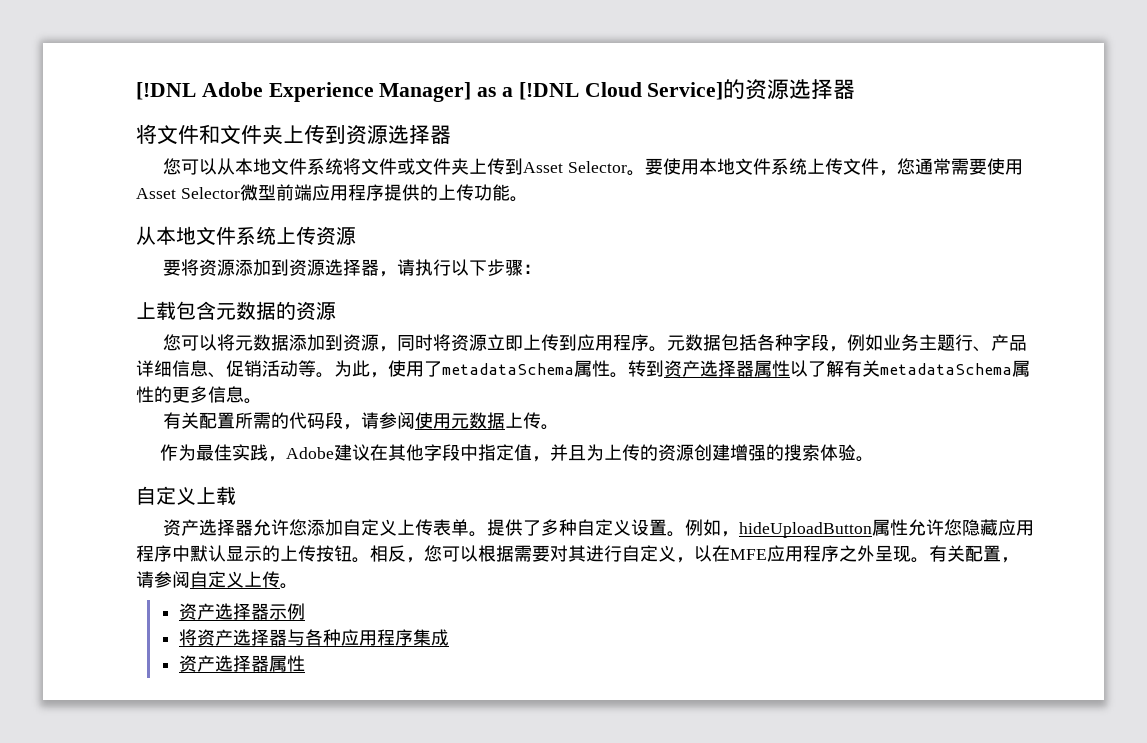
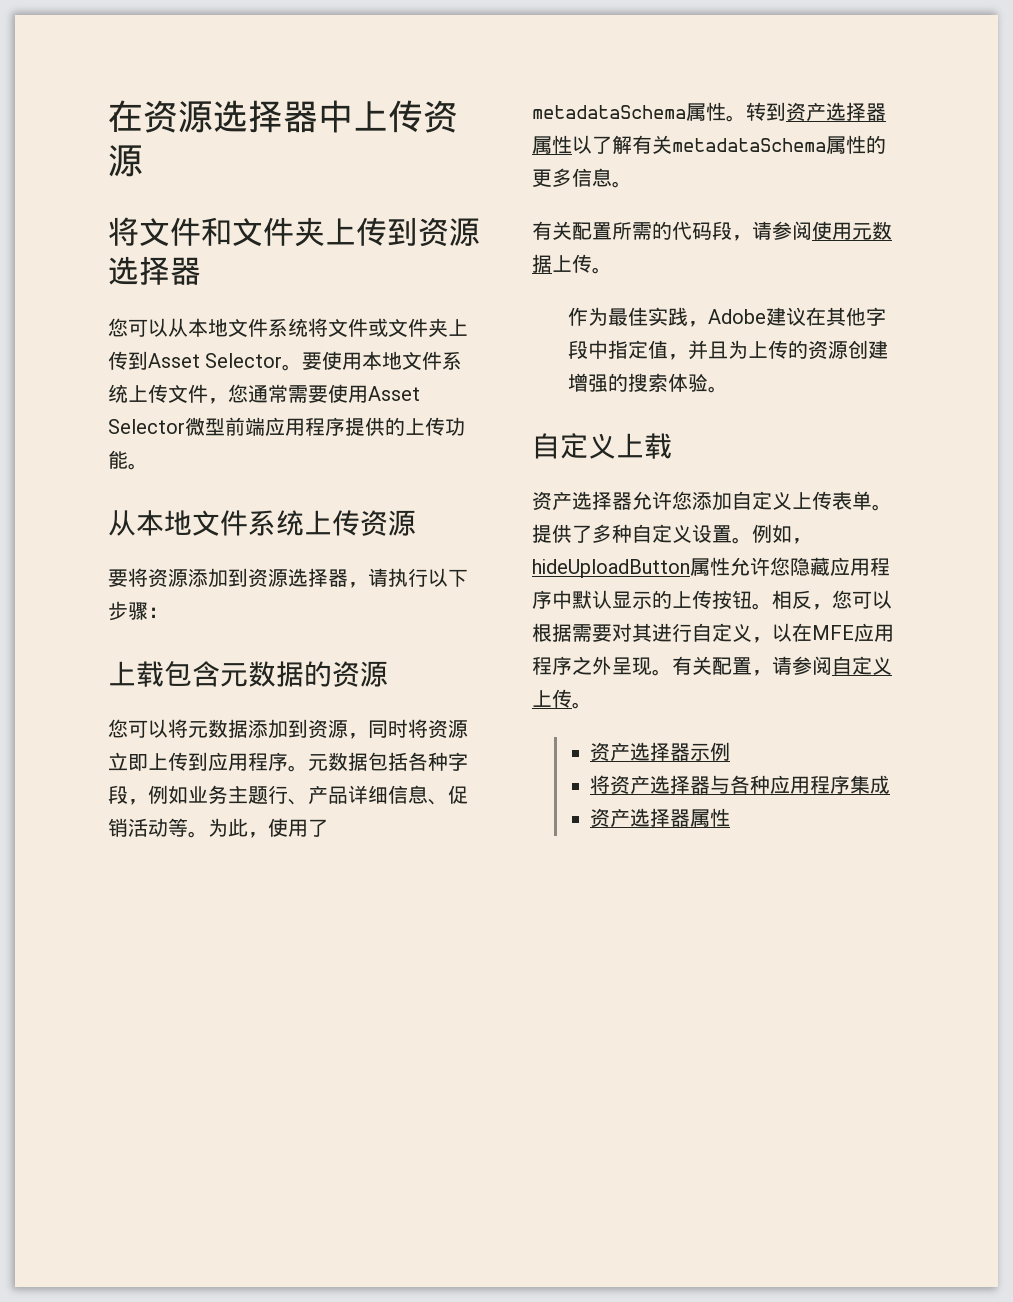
[136,79,856,102] [!DNL Adobe Experience Manager] as a [!DNL Cloud Service]的资源选择器 -> [108,100,458,133] [108,145,143,177] 在资源选择器中上传资源

